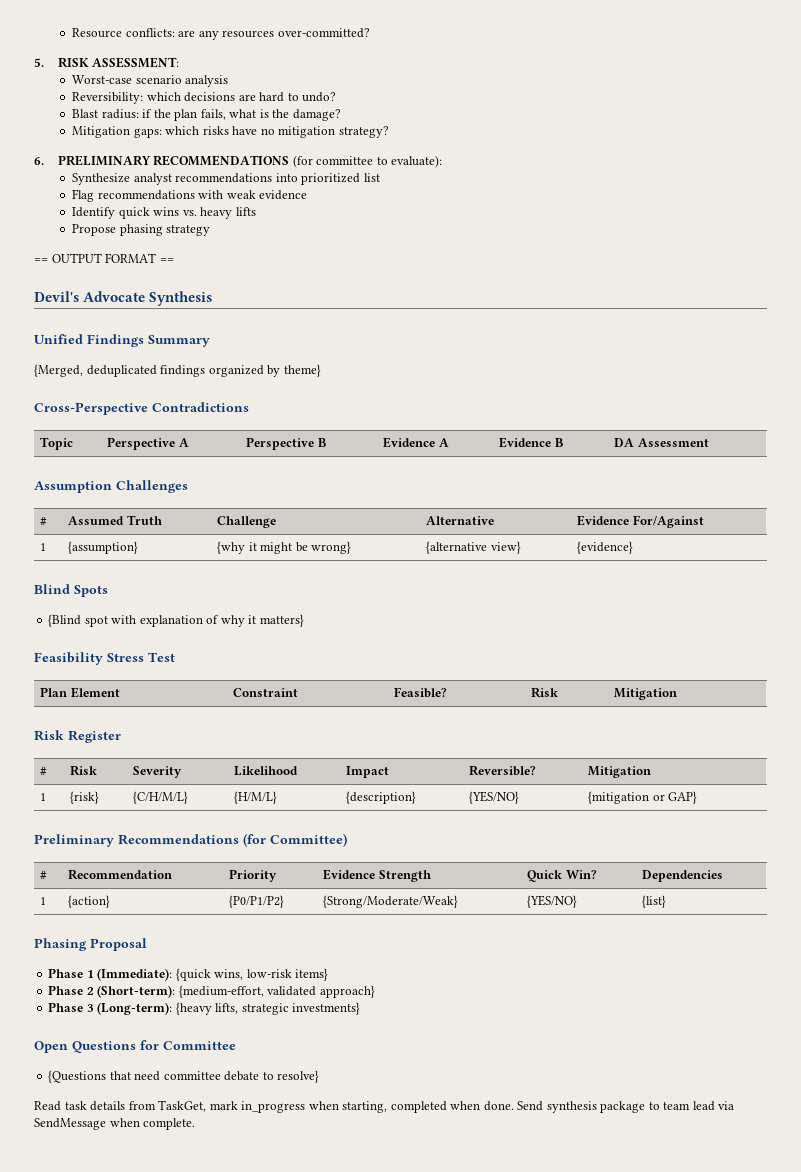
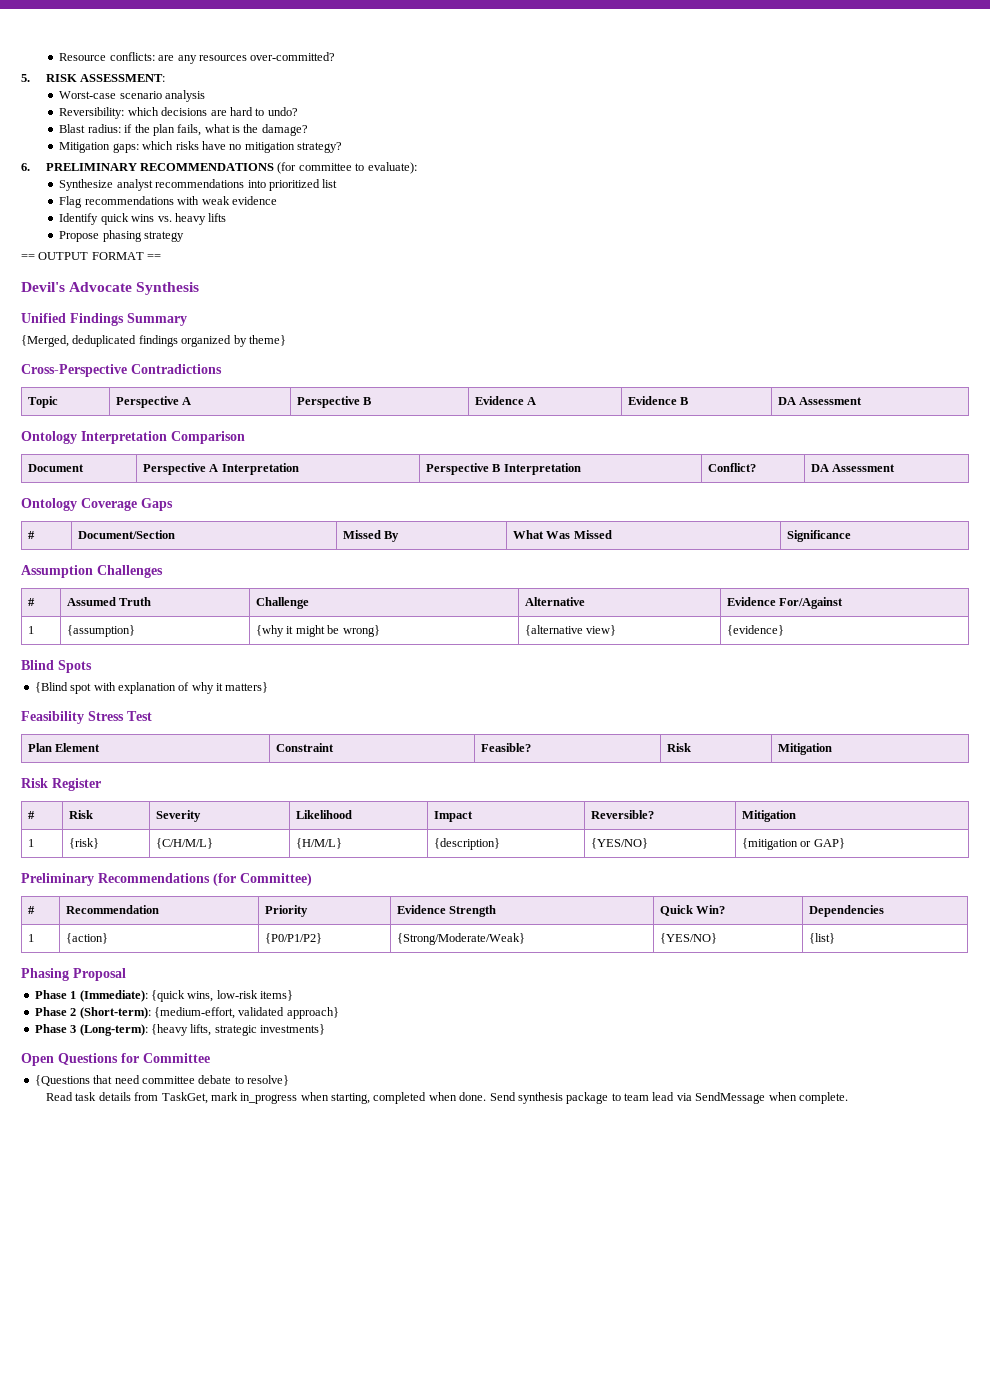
(709, 442) none -> [21,431,245,444] [28,464,85,472] [143,463,299,475] [426,463,581,475] [708,463,757,472] [811,464,896,472] [21,498,173,511] [28,531,36,539] [78,530,176,539] [343,530,400,542] [513,530,612,539] [787,530,852,542] // Ontology Interpretation Comparison // Document | Perspective A Interpretation | Perspective B Interpretation | Conflict? | DA Assessment // Ontology Coverage Gaps // # | Document/Section | Missed By | What Was Missed | Significance

